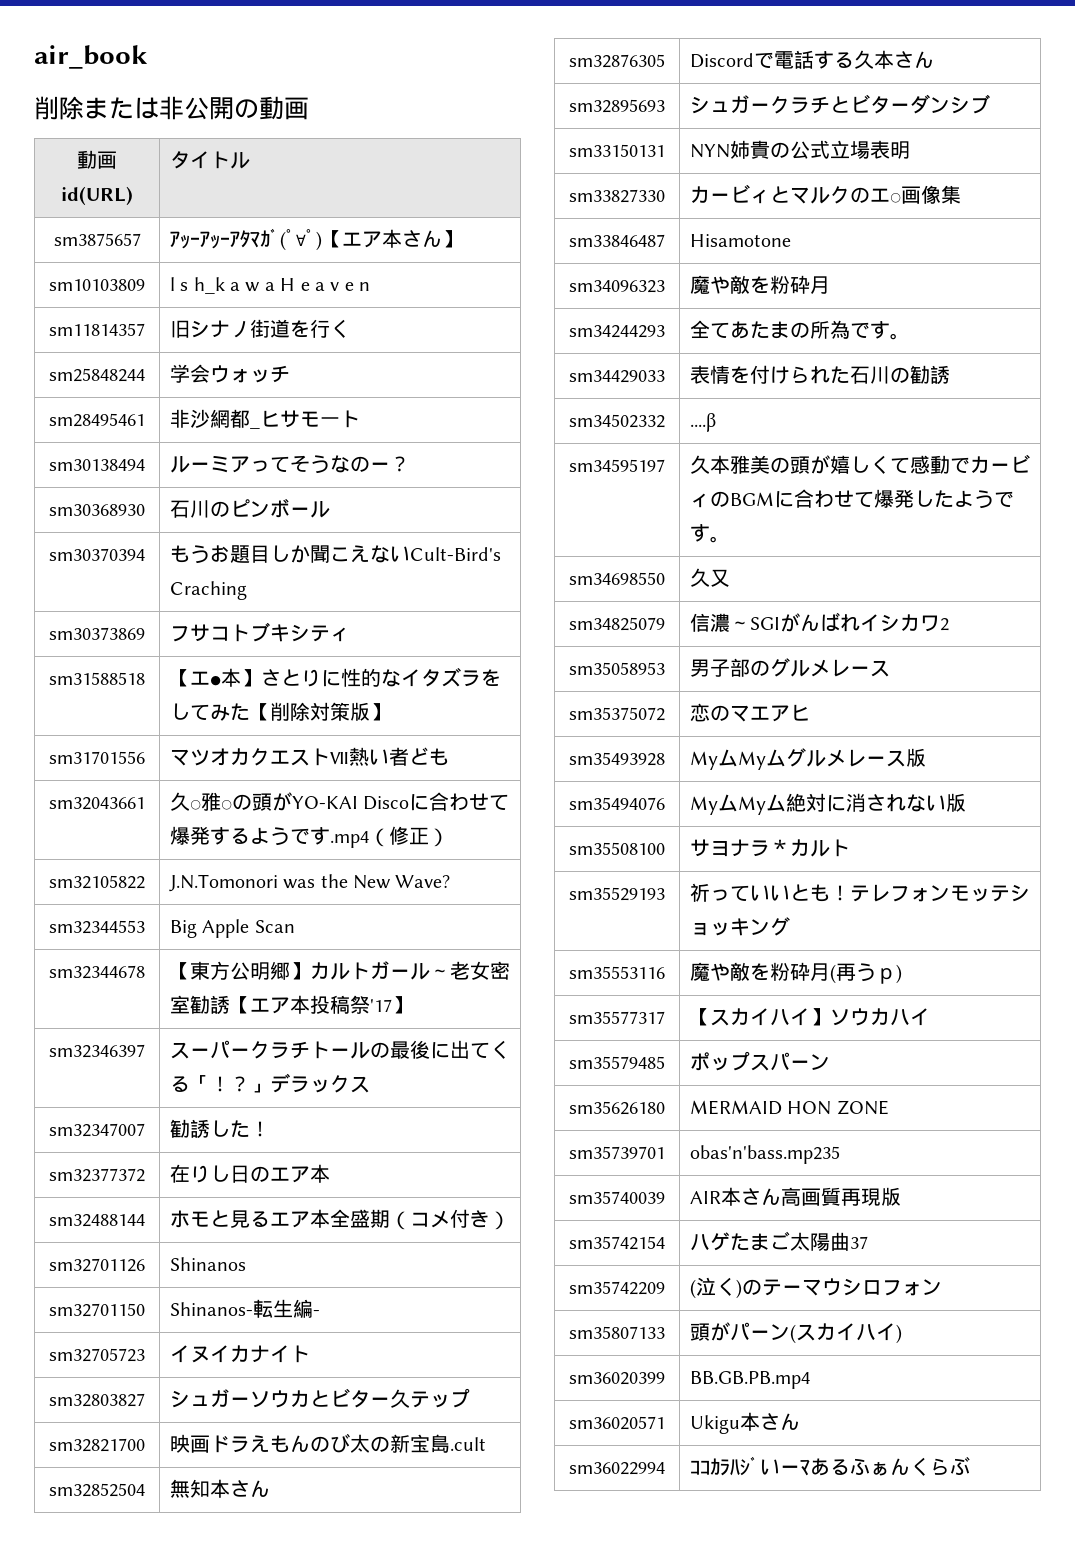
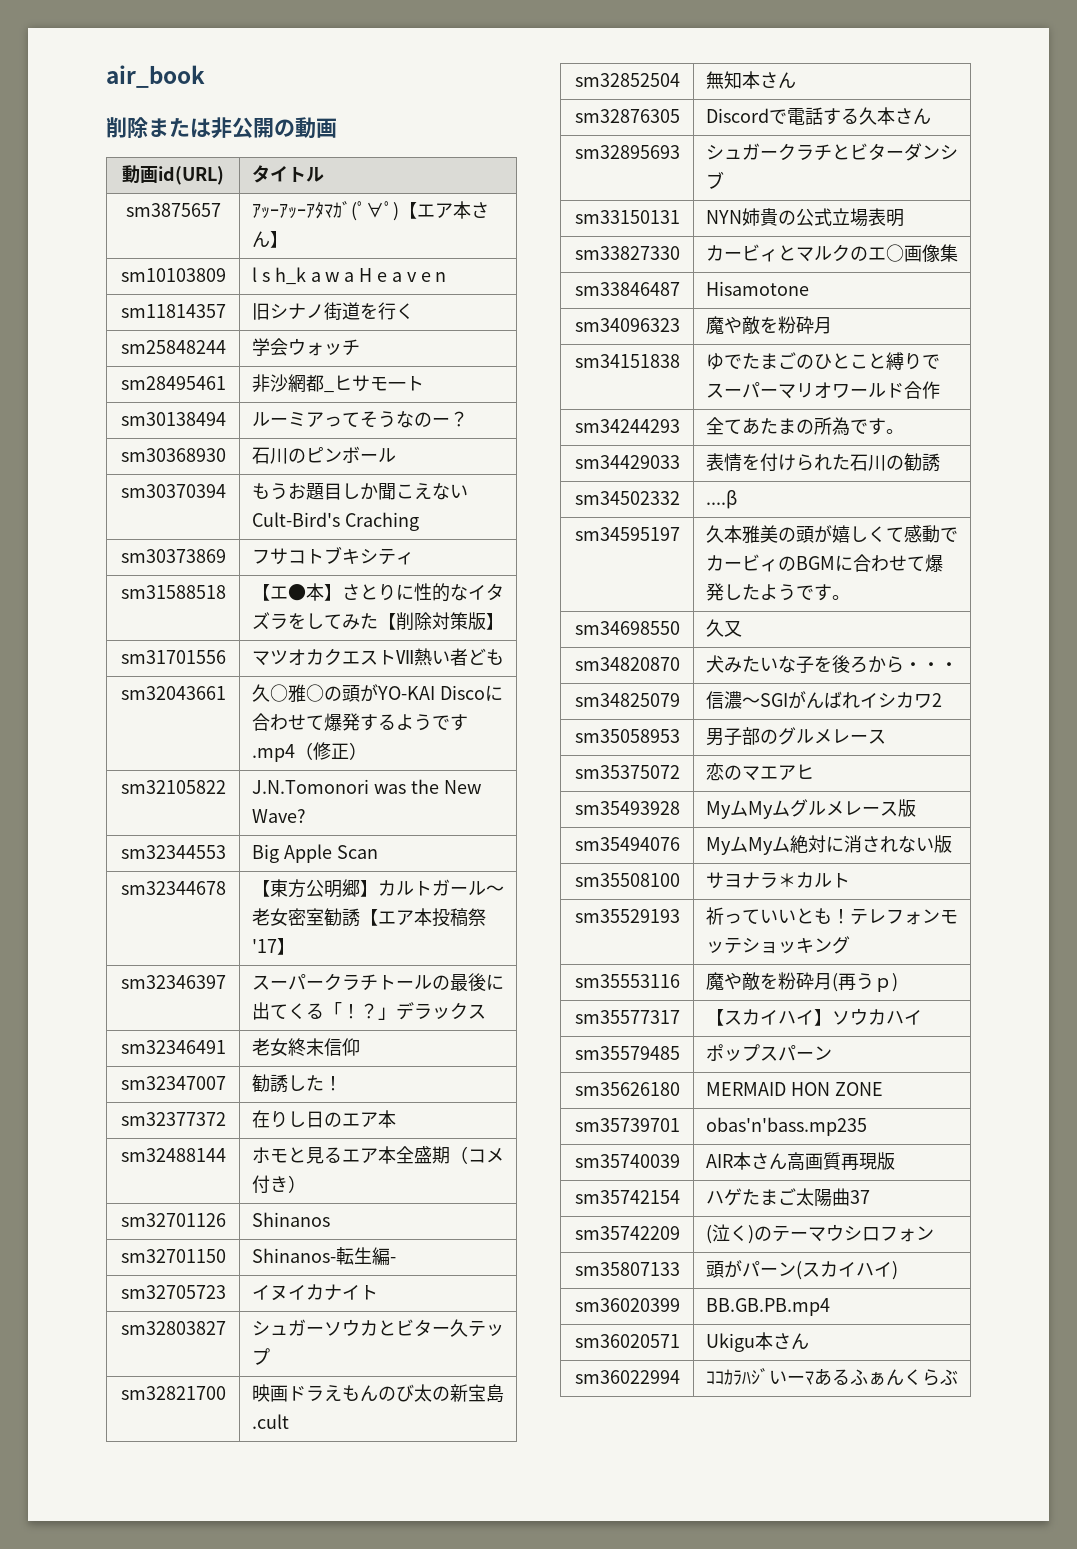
(370, 1084) none -> [120,1040,226,1054] [251,1038,360,1056] // sm32346491 | 老女終末信仰
(830, 285) none -> [574,354,680,368] [705,352,940,370] [705,381,940,399] // sm34151838 | ゆでたまごのひとこと縛りでスーパーマリオワールド合作
(730, 578) none -> [574,657,680,671] [705,655,958,674] // sm34820870 | 犬みたいな子を後ろから・・・

